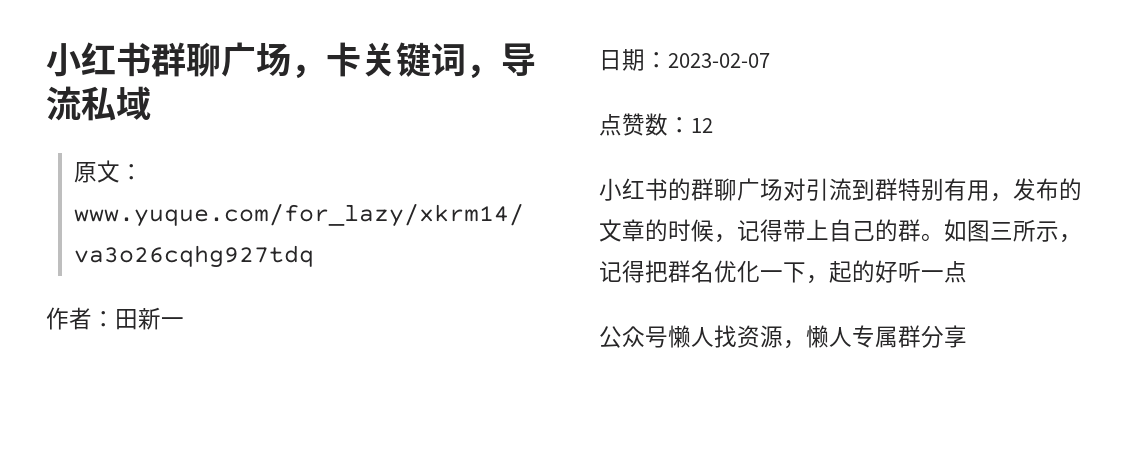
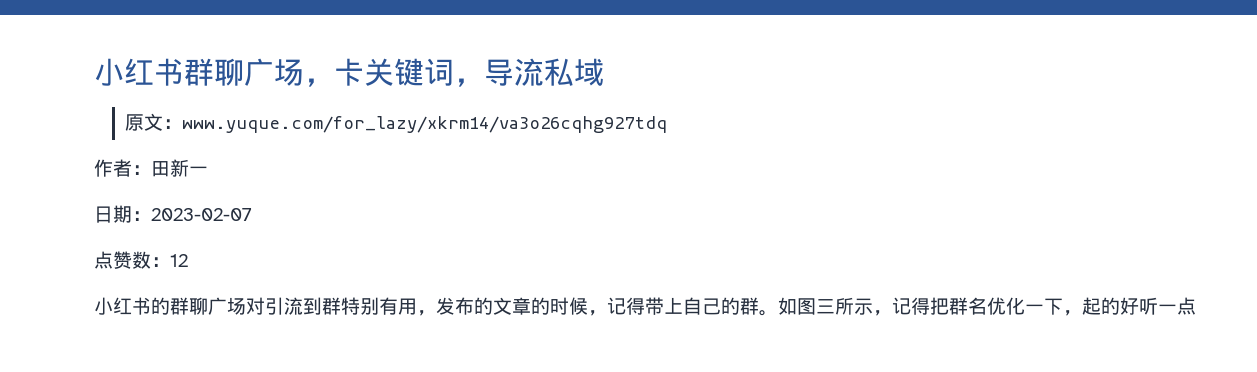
[599,325,967,349] // 公众号懒人找资源，懒人专属群分享 -> (1196, 306) none

